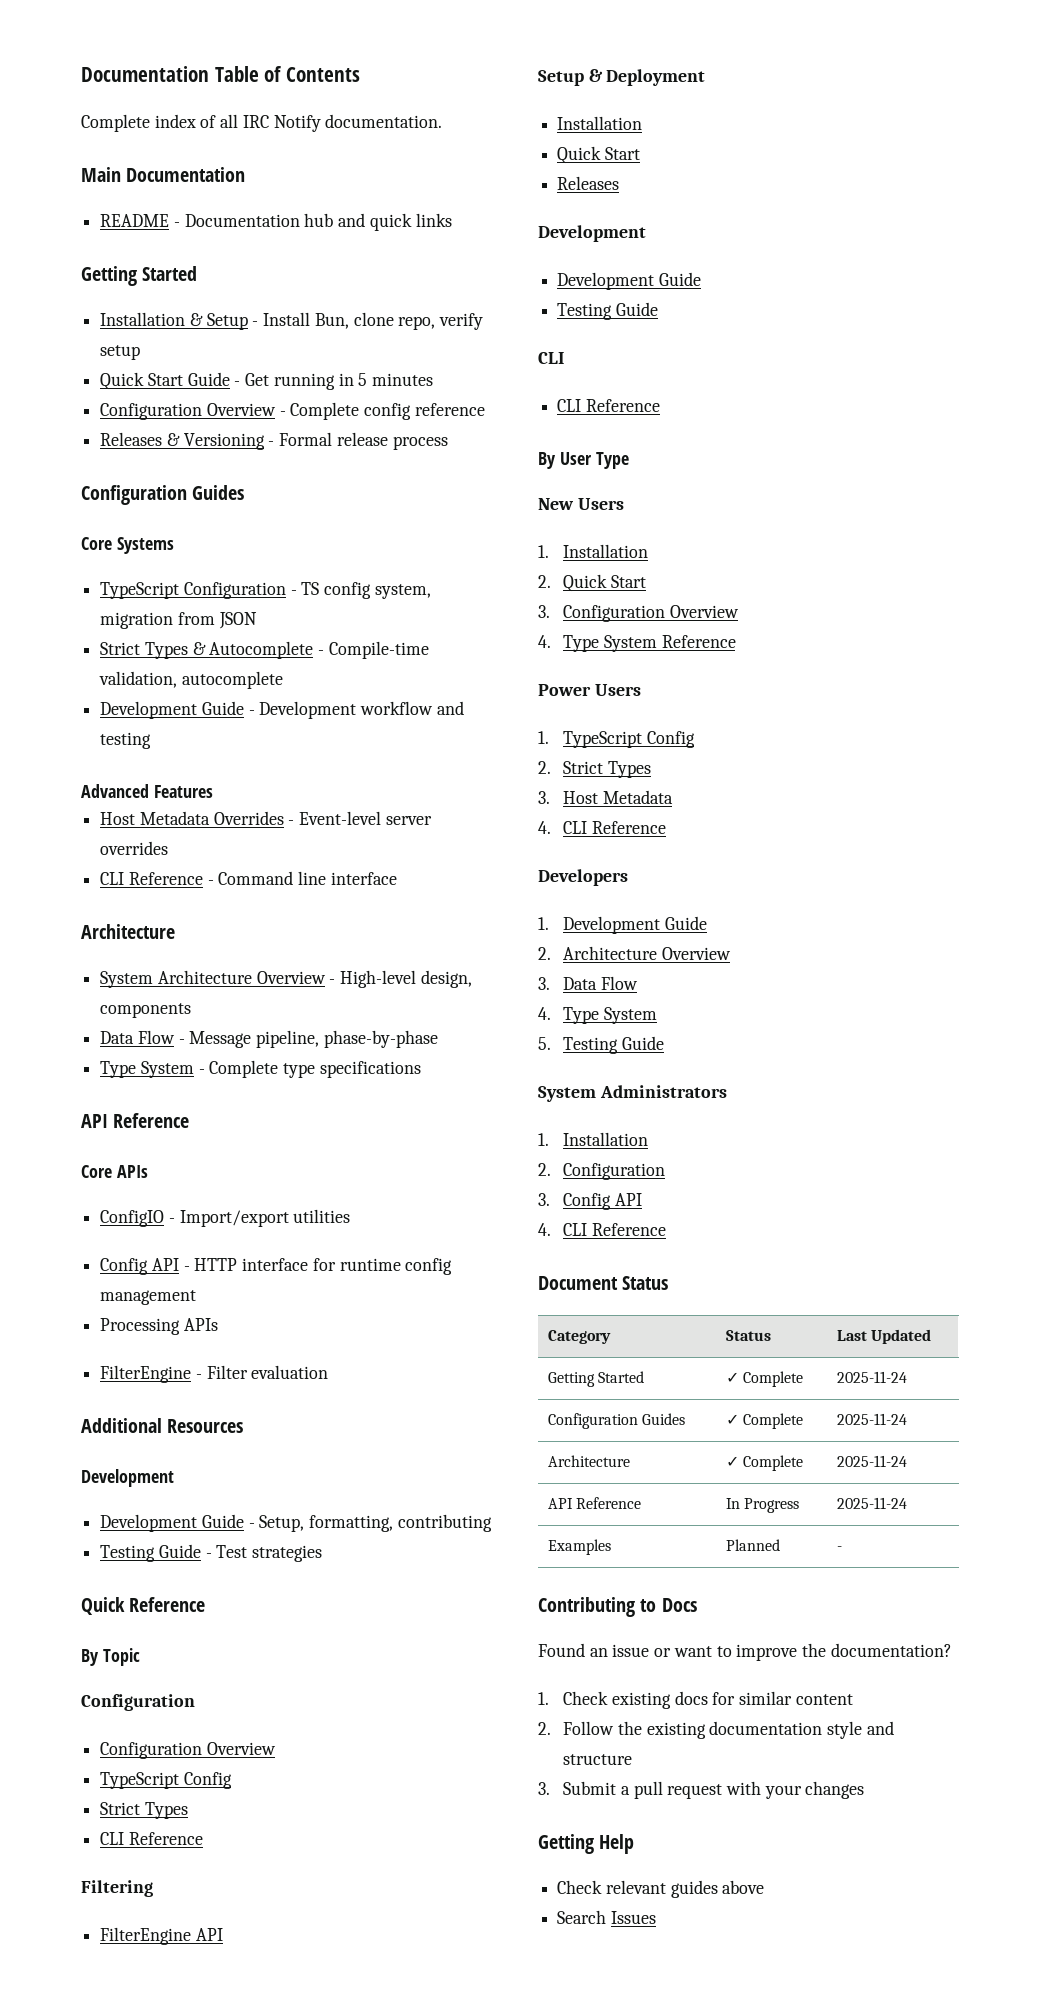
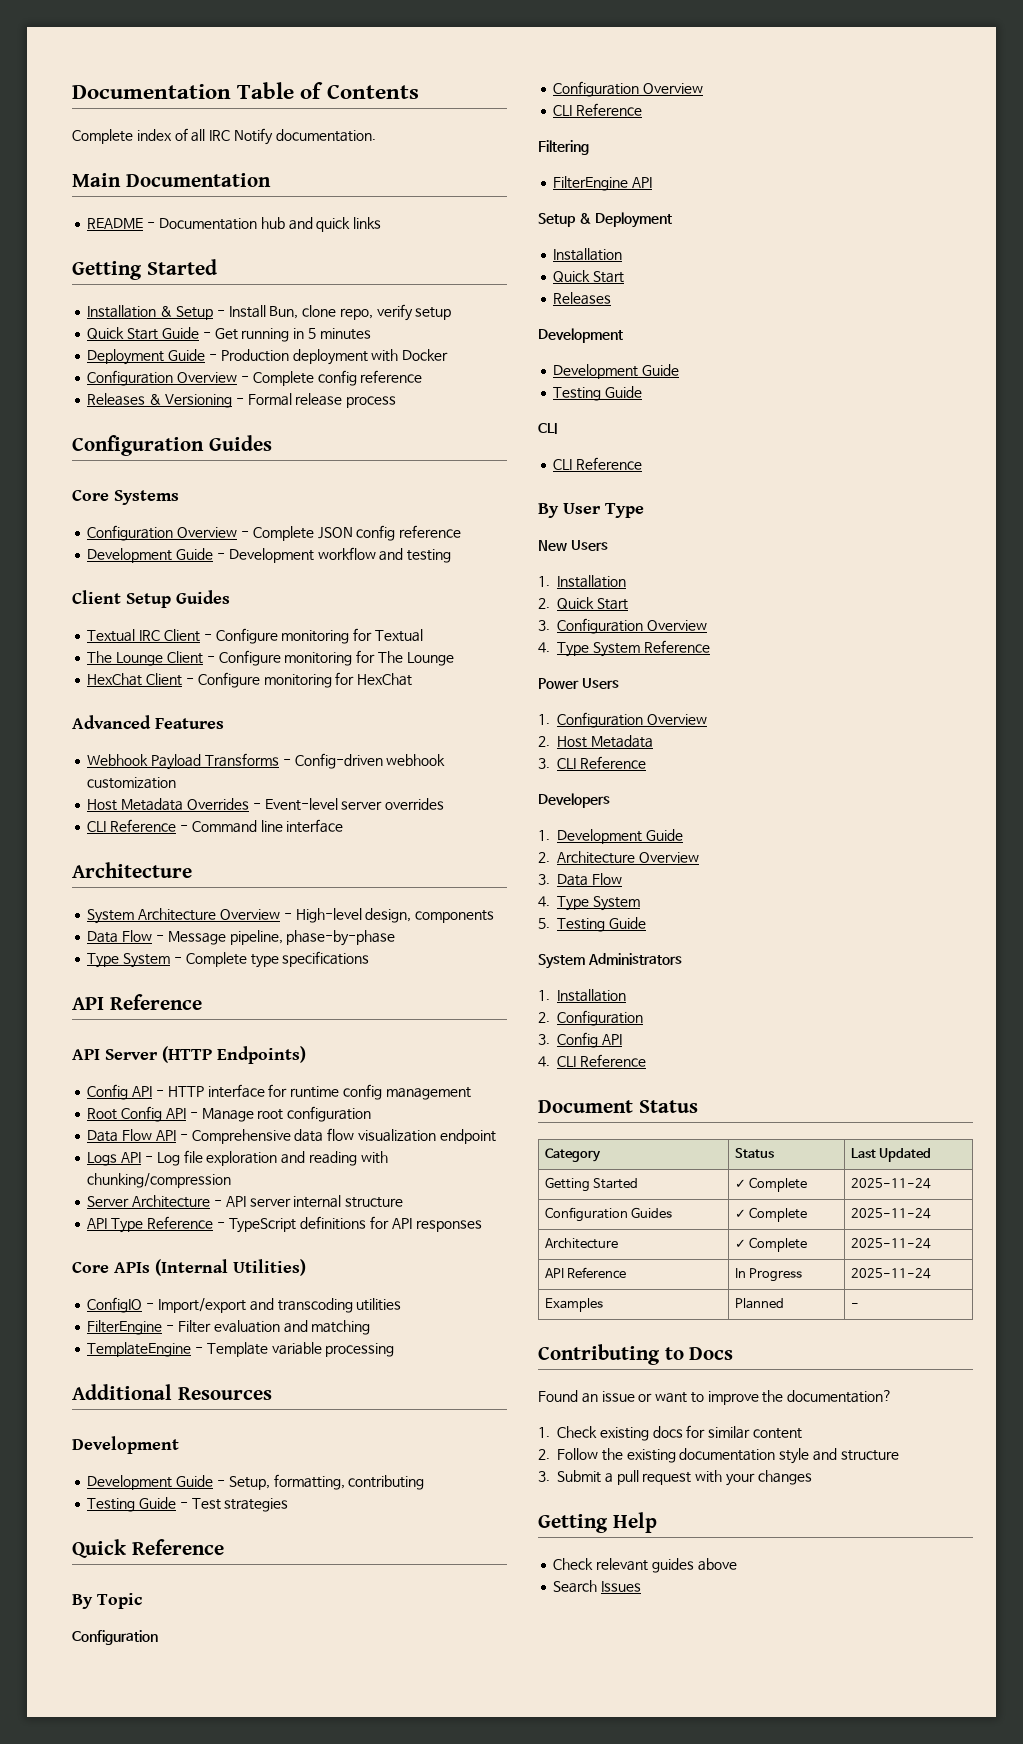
(434, 379) none -> [87,349,449,365] // Deployment Guide - Production deployment with Docker
[100,582,431,599] [100,612,257,629] [100,641,429,659] [99,671,283,689] TypeScript Configuration - TS config system, migration from JSON // Strict Types & Autocomplete - Compile-time validation, autocomplete -> [87,525,462,541] Configuration Overview - Complete JSON config reference
[81,784,213,798] Advanced Features -> [72,590,230,608] [87,628,423,644] [87,650,454,666] [87,672,413,688] [72,715,224,729] [87,753,446,770] [87,777,177,789] Client Setup Guides // Textual IRC Client - Configure monitoring for Textual // The Lounge Client - Configure monitoring for The Lounge // HexChat Client - Configure monitoring for HexChat // Advanced Features // Webhook Payload Transforms - Config-driven webhook customization
[81,1165,148,1178] [100,1209,351,1227] Core APIs // ConfigIO - Import/export utilities -> [72,1046,306,1064] API Server (HTTP Endpoints)
[100,1318,218,1335] [100,1365,329,1383] Processing APIs // FilterEngine - Filter evaluation -> [87,1106,372,1122] [87,1128,496,1144] [87,1150,388,1166] [87,1173,232,1188] [87,1195,404,1208] [87,1216,482,1233] [72,1259,306,1276] [87,1297,402,1313] [87,1320,371,1335] [87,1342,395,1357] Root Config API - Manage root configuration // Data Flow API - Comprehensive data flow visualization endpoint // Logs API - Log file exploration and reading with chunking/compression // Server Architecture - API server internal structure // API Type Reference - TypeScript definitions for API responses // Core APIs (Internal Utilities) // ConfigIO - Import/export and transcoding utilities // FilterEngine - Filter evaluation and matching // TemplateEngine - Template variable processing
[100,1772,232,1789] [100,1802,188,1819] // TypeScript Config // Strict Types -> (704, 88) none
[563,731,695,748] [538,761,651,778] [538,791,550,804] TypeScript Config // 2. Strict Types // 3. -> [557,712,707,728] [538,736,550,747] Configuration Overview // 2.
[538,821,551,834] 4. -> [538,758,550,769] 3.

